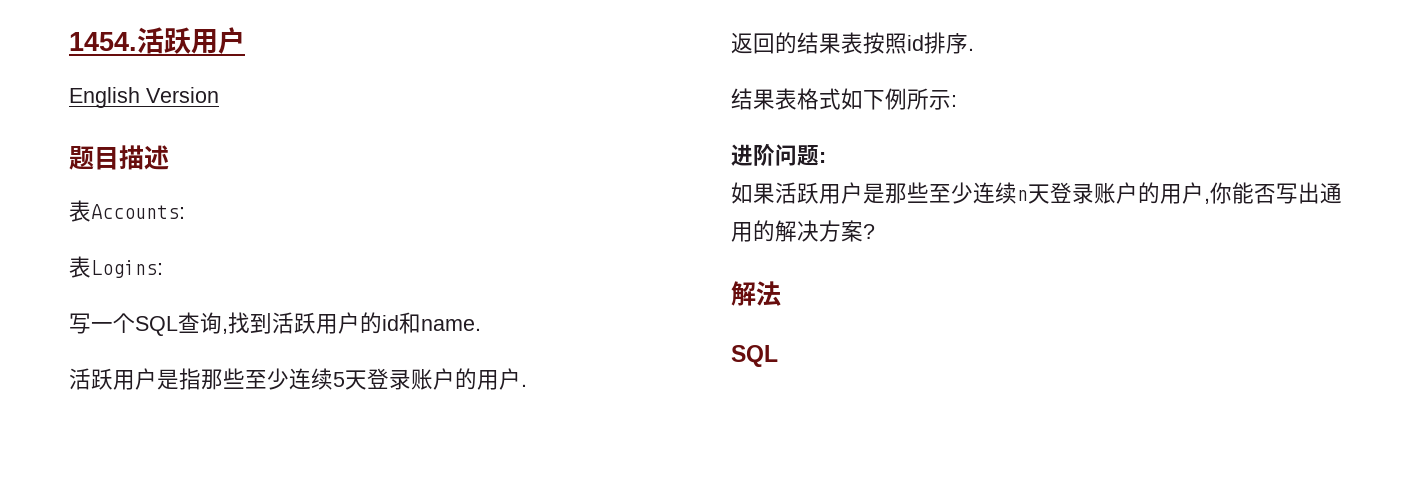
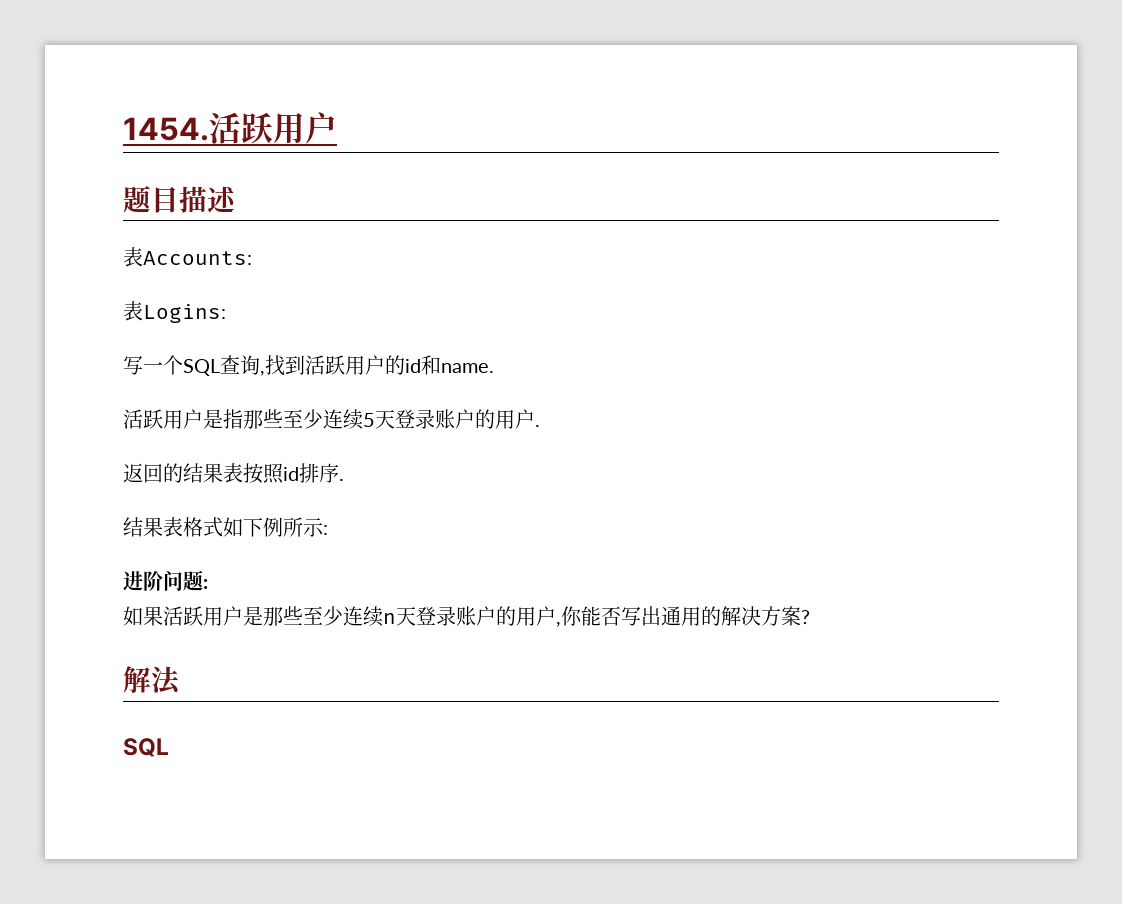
[69,87,219,108] // English Version -> (337, 128) none

